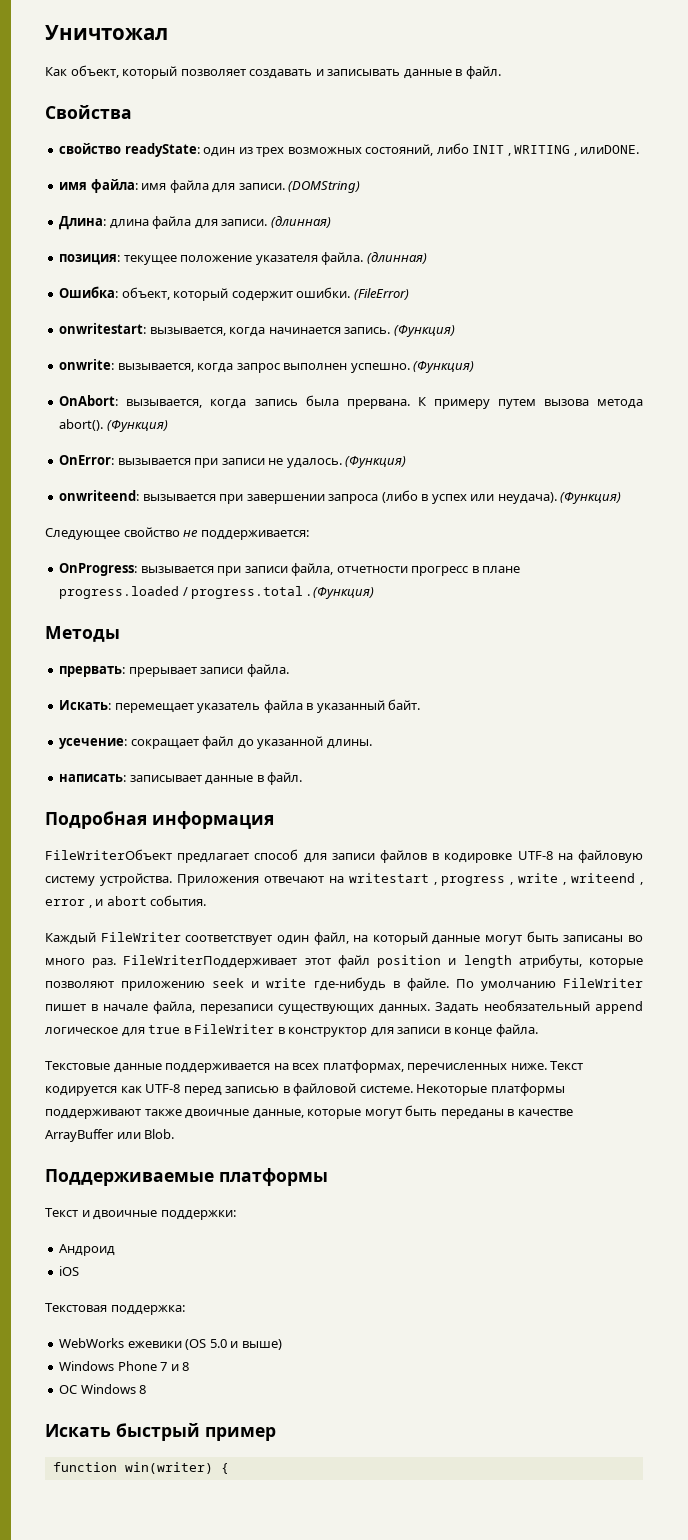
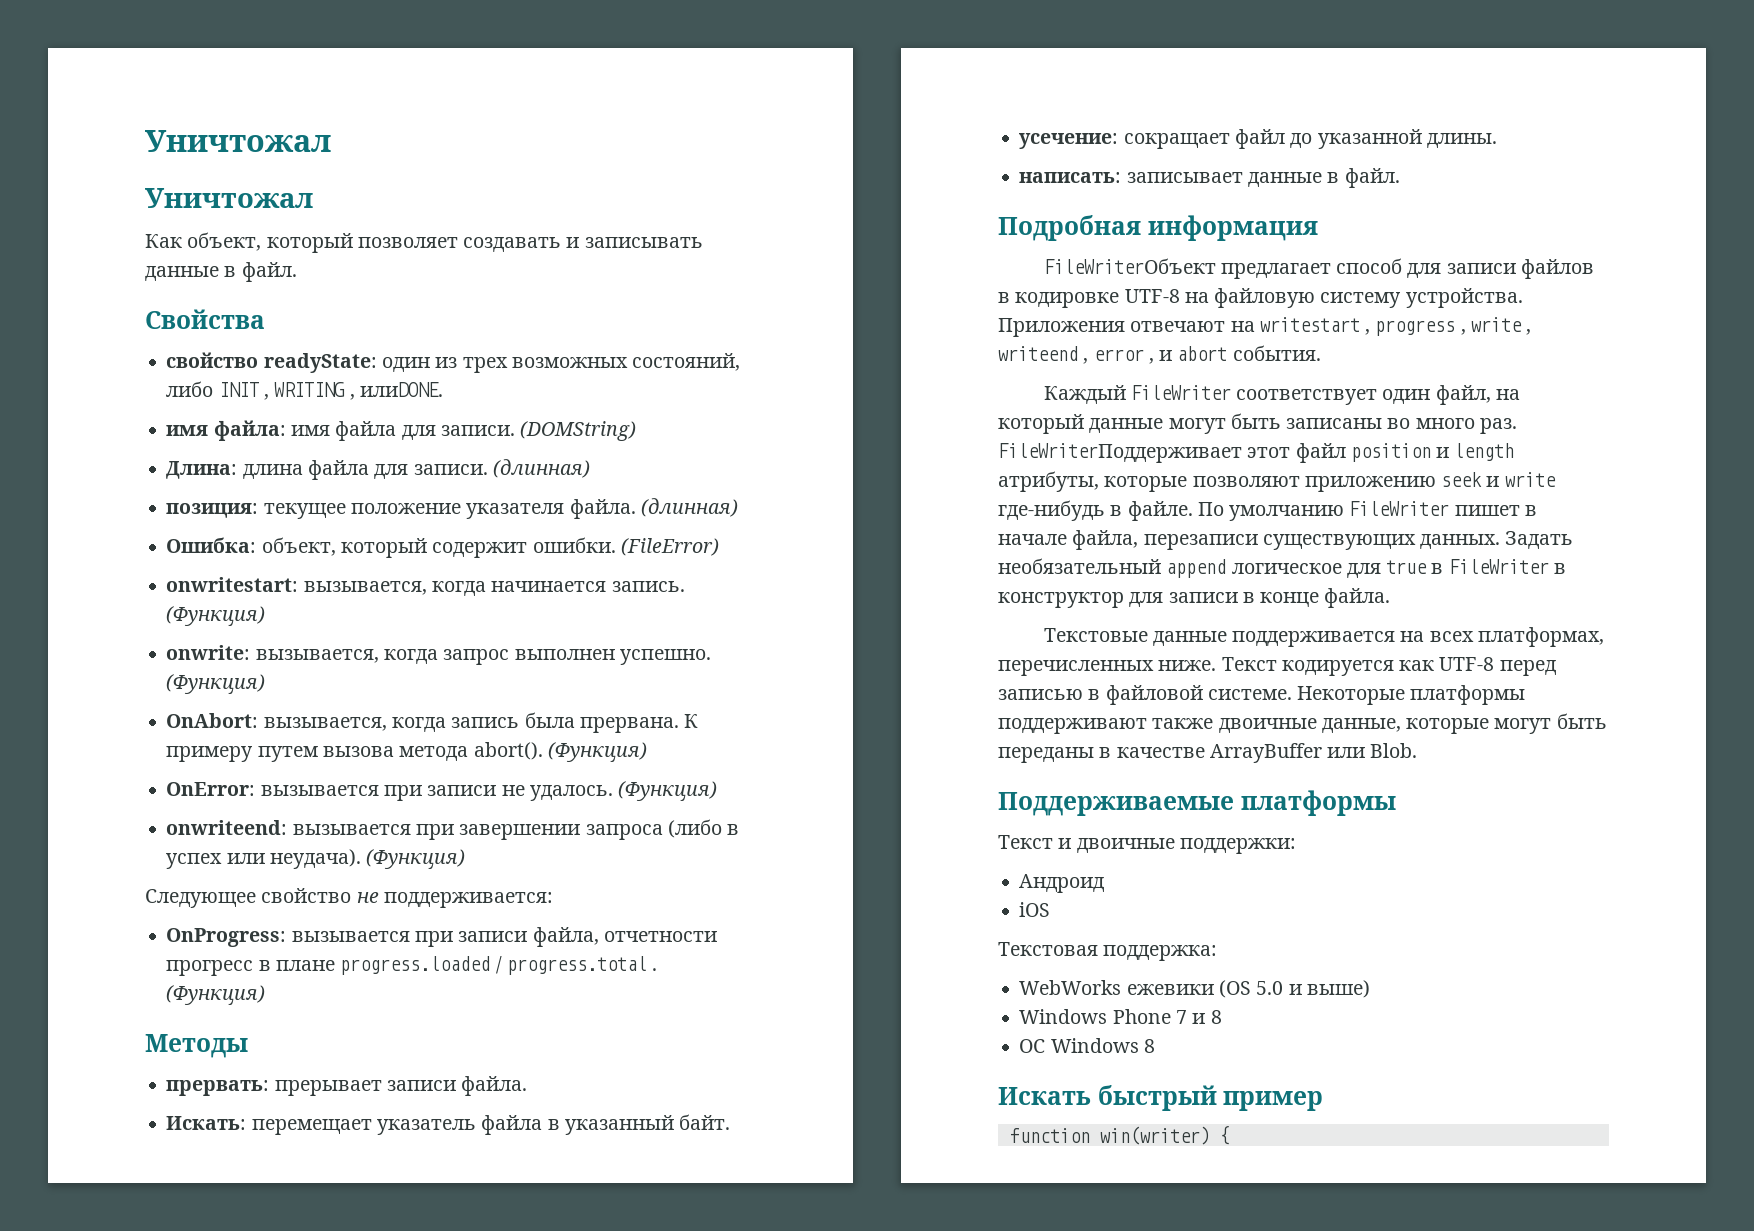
[45,25,168,40] Уничтожал -> [145,130,331,152] [145,188,313,208] Уничтожал // Уничтожал

